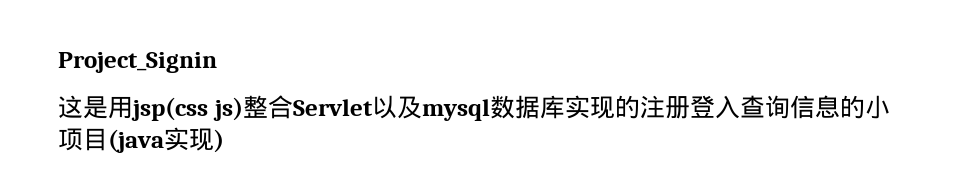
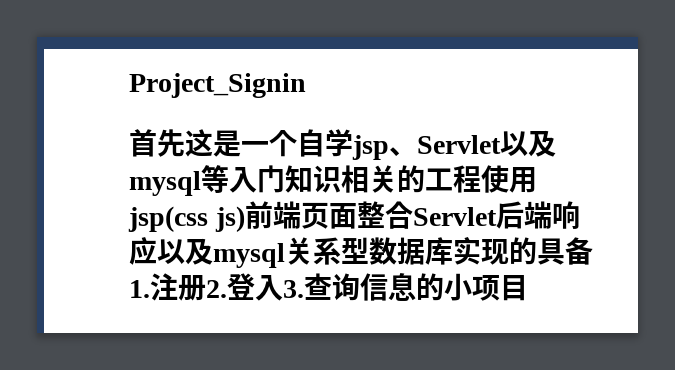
[58,95,740,121] 这是用jsp(css js)整合Servlet以及mysql数据库实现的注册登入 -> [129,129,556,160] [129,165,537,196] [128,201,580,232] [129,237,593,268] [129,273,304,301] 首先这是一个自学jsp、Servlet以及mysql等入门知识相关的工程使用jsp(css js)前端页面整合Servlet后端响应以及mysql关系型数据库实现的具备1.注册2.登入3.
[108,127,224,153] (java实现) -> (528, 288) none

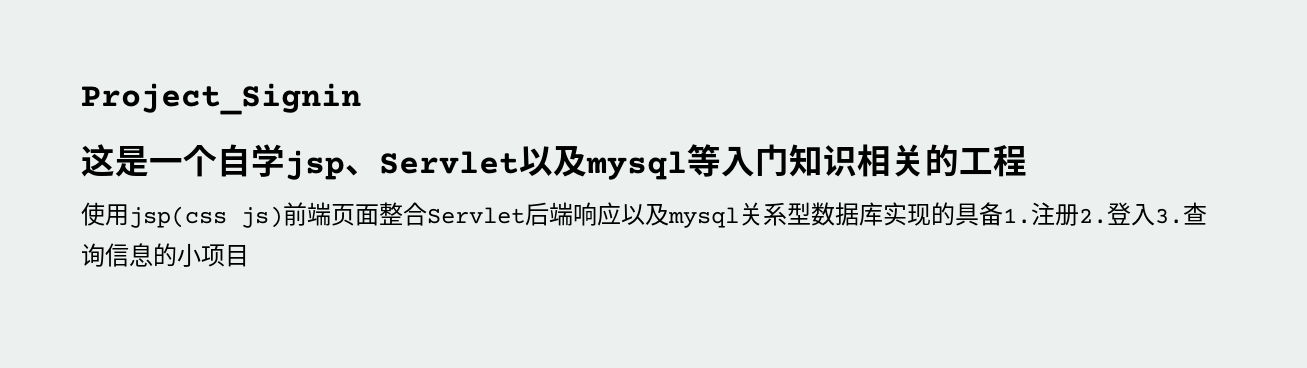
[129,129,185,157] 首先 -> (361, 99) none
(481, 179) none -> (1027, 161) //

